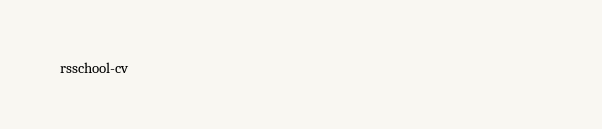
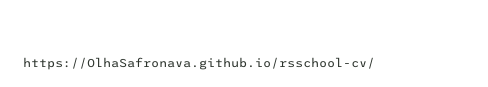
[60,62,129,73] rsschool-cv -> [23,57,375,70] https://OlhaSafronava.github.io/rsschool-cv/

